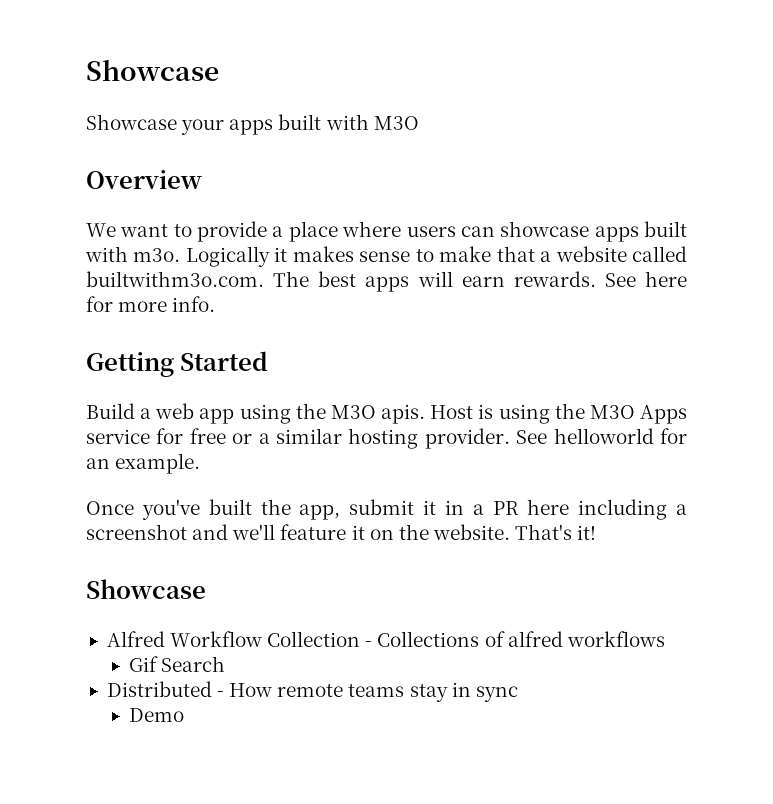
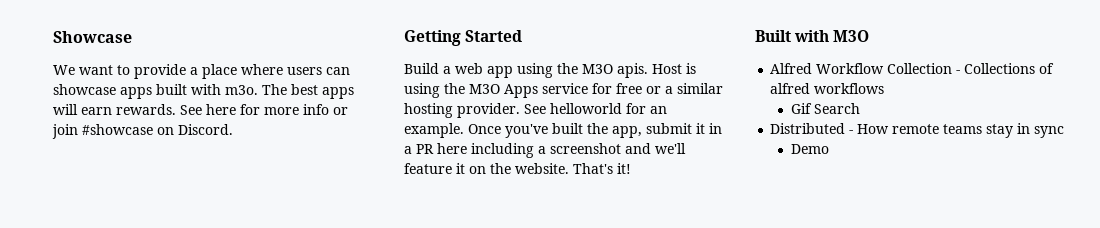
[86,59,219,81] [86,114,419,135] [86,170,202,189] Showcase // Showcase your apps built with M3O // Overview -> [53,31,132,43] Showcase
[185,246,687,267] [86,271,264,287] Logically it makes sense to make that a website called builtwithm3o.com. -> (258, 90) none
[172,296,216,312] info. -> [303,104,348,115] [52,124,233,139] info or join #showcase on Discord.
(201, 463) // -> (464, 130) none
[86,579,206,599] Showcase -> [755,30,870,42] Built with M3O

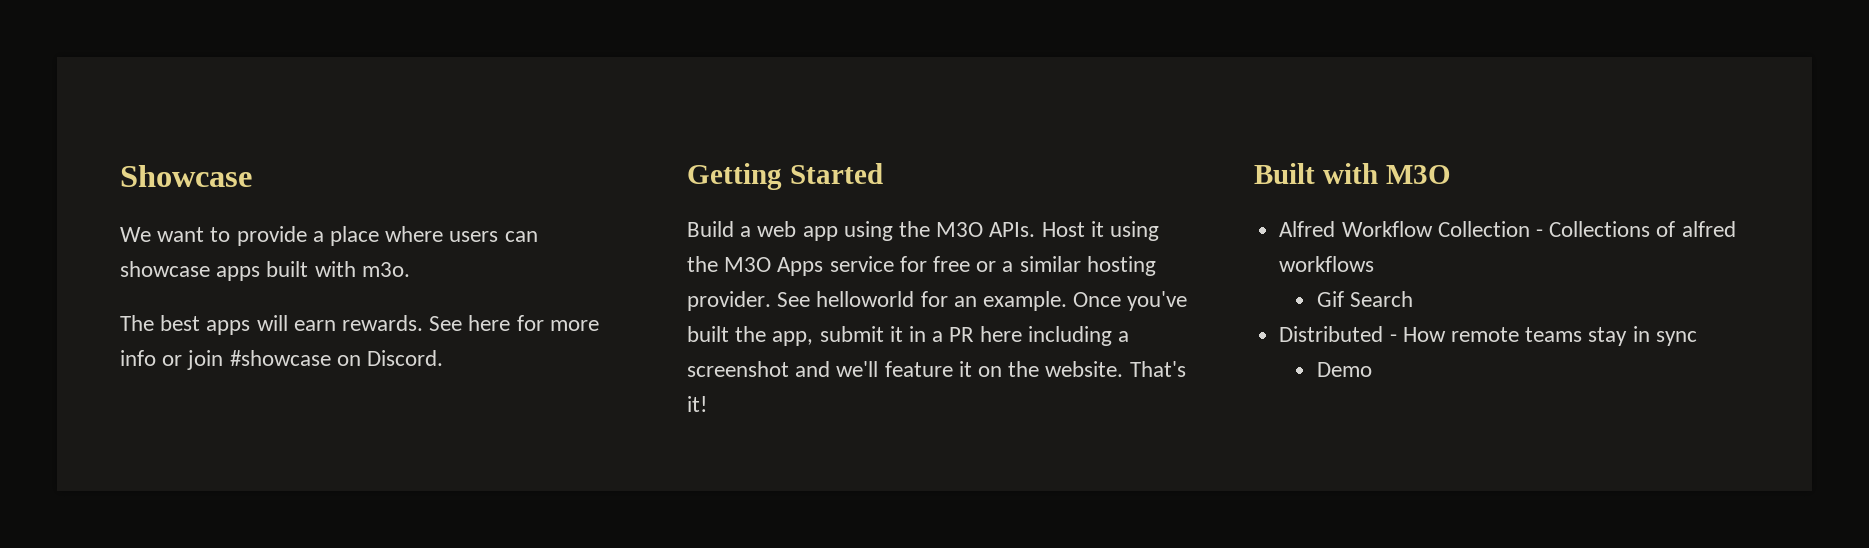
(258, 90) none -> (410, 269) //
[617,63,696,78] apis. Host is -> [989,221,1104,237] APIs. Host it

